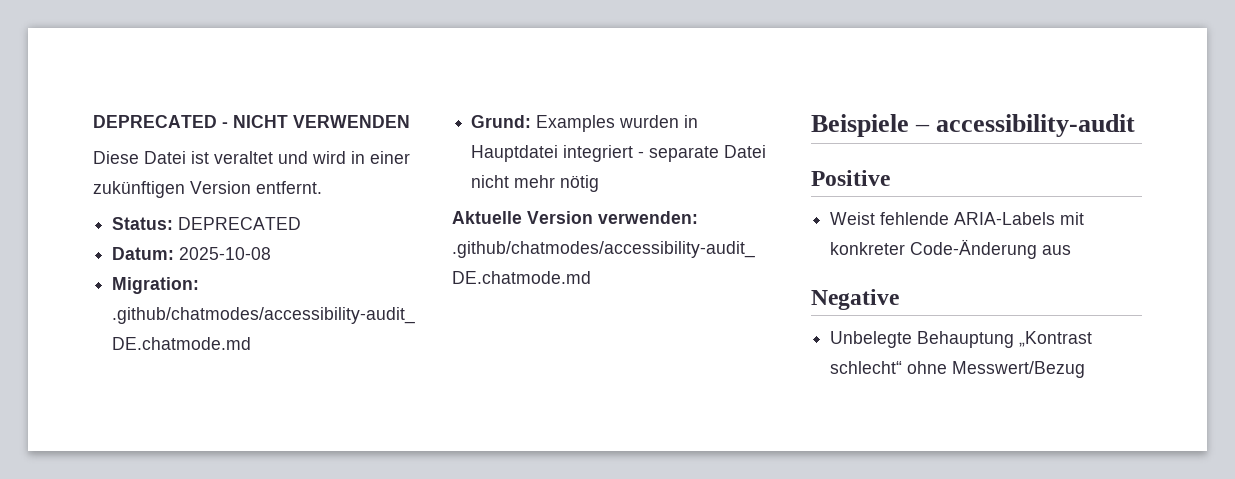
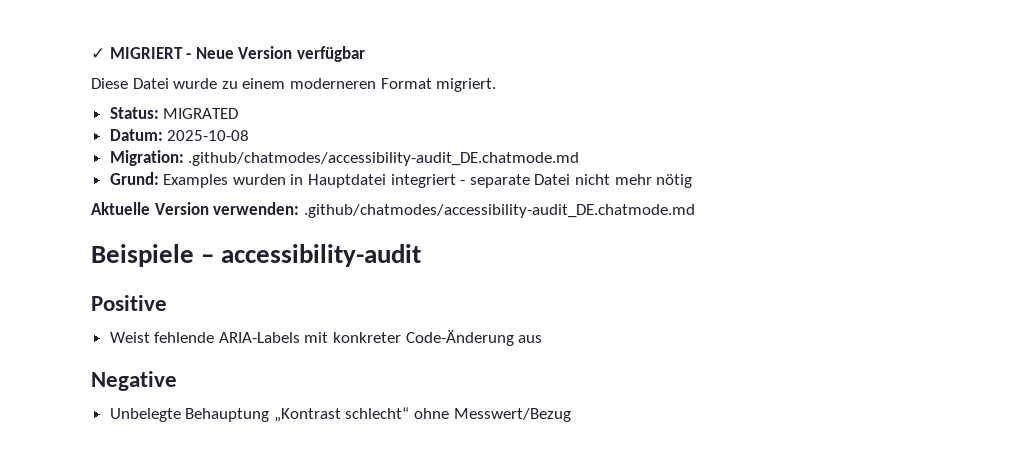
[93,115,410,128] [93,151,410,164] [93,181,322,198] DEPRECATED - NICHT VERWENDEN // Diese Datei ist veraltet und wird in einer zukünftigen Version entfernt. -> [91,46,365,62] [91,78,497,92] ✓ MIGRIERT - Neue Version verfügbar // Diese Datei wurde zu einem moderneren Format migriert.
[178,217,302,230] DEPRECATED -> [163,108,239,119] MIGRATED

